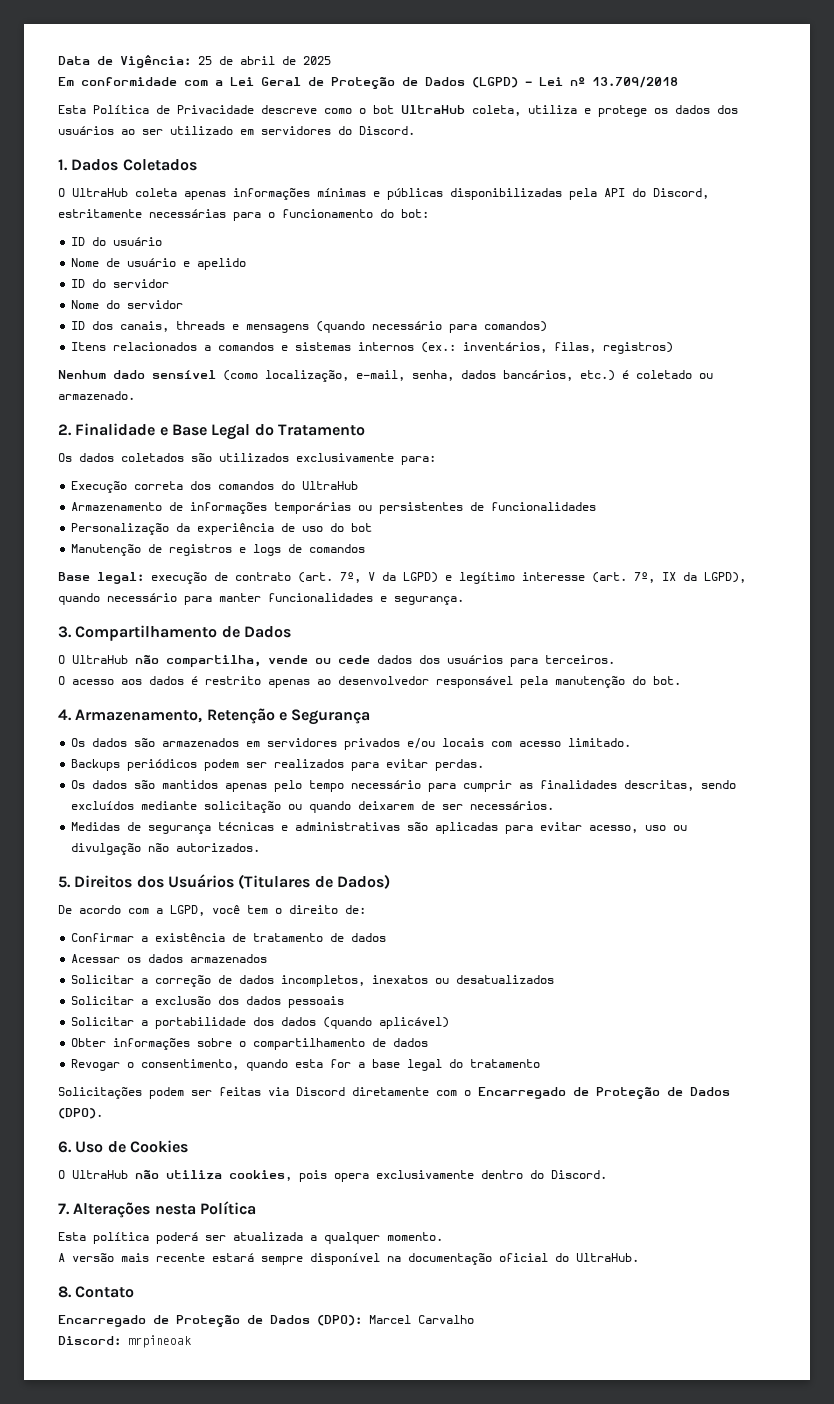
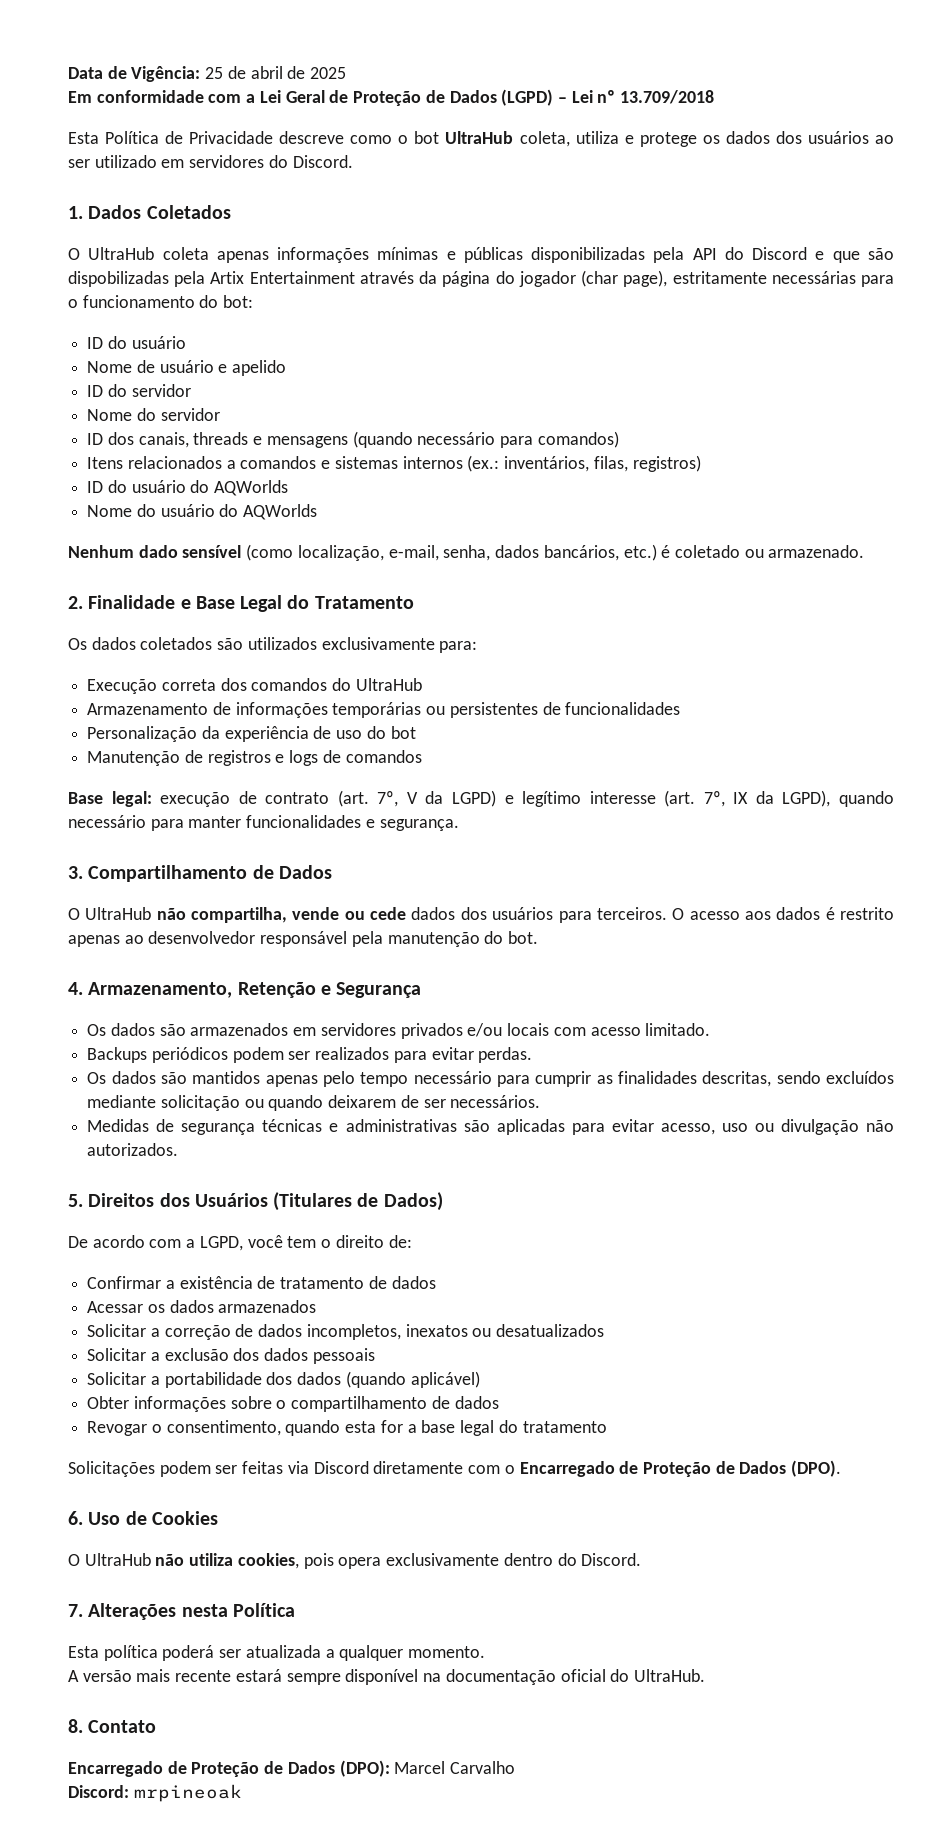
[653,188,709,199] Discord, -> [752,247,894,263] [68,270,668,287] Discord e que são dispobilizadas pela Artix Entertainment através da página do jogador (char page),
(674, 348) none -> [87,480,289,496] [87,504,318,520] // ID do usuário do AQWorlds // Nome do usuário do AQWorlds
(615, 659) // -> (667, 913) none

